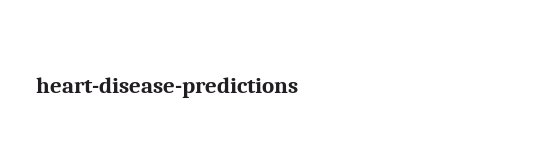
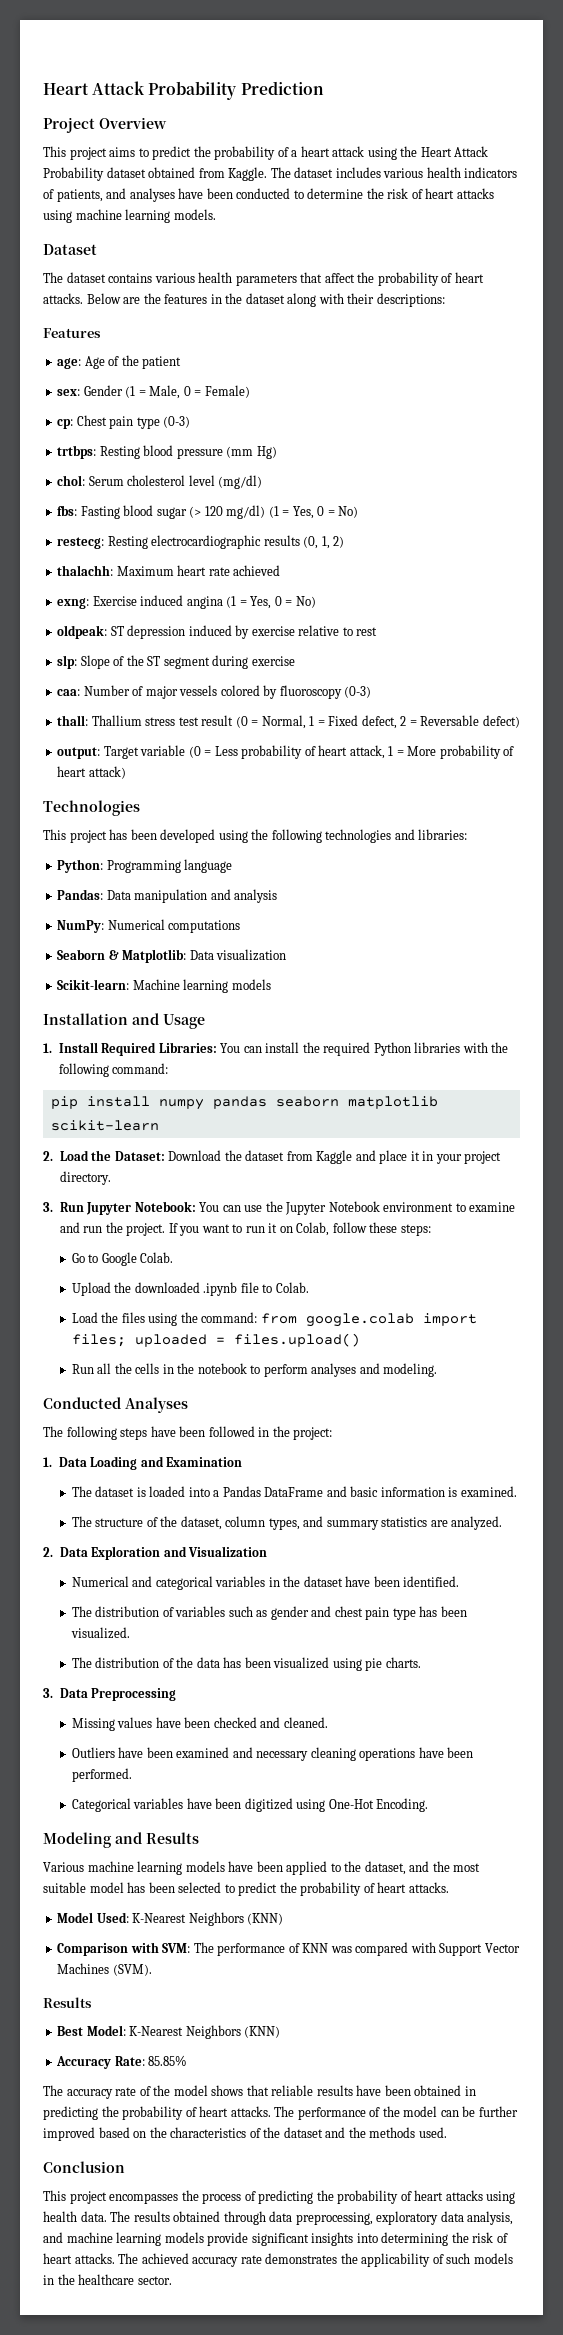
[36,77,298,98] heart-disease-predictions -> [43,81,324,100] [43,117,167,133] [43,146,489,160] [43,167,518,181] [43,188,494,202] [43,209,216,223] [43,244,97,255] [43,272,484,286] [43,293,445,307] [43,328,101,338] [57,355,182,369] [57,385,250,399] [57,415,191,429] [57,445,277,459] [57,475,263,489] [57,505,359,519] [57,535,345,549] [57,565,281,576] [57,595,316,609] [57,625,378,639] [57,655,295,669] [57,685,372,699] [57,715,520,729] [57,745,515,759] [57,766,126,779] [43,800,140,816] [43,829,468,843] [57,859,233,873] [57,889,278,903] [57,919,241,933] [57,949,287,963] [57,979,271,993] [43,1013,205,1029] [43,1042,509,1056] [58,1063,169,1077] [50,1096,438,1110] [50,1120,159,1131] [43,1150,502,1164] [59,1171,111,1185] [43,1201,516,1215] [59,1222,431,1236] [71,1252,174,1266] [71,1282,309,1296] [71,1312,477,1327] [71,1333,360,1347] [71,1363,438,1377] [43,1397,188,1413] [43,1426,333,1440] [43,1456,243,1470] [71,1486,517,1497] [71,1516,503,1530] [43,1546,268,1560] [71,1576,460,1590] [71,1606,467,1620] [70,1627,130,1639] [71,1657,421,1671] [43,1688,177,1701] [71,1717,328,1731] [71,1747,474,1761] [71,1768,132,1782] [71,1798,429,1812] [43,1832,199,1848] [43,1861,481,1875] [43,1882,449,1896] [57,1912,284,1926] [57,1942,520,1956] [57,1963,152,1976] [43,1997,92,2008] [57,2025,281,2039] [56,2055,188,2069] [43,2085,476,2099] [43,2106,518,2120] [43,2127,447,2141] [43,2161,125,2173] [43,2190,516,2204] [43,2211,514,2225] [43,2232,508,2246] [43,2253,513,2267] [43,2274,172,2285] Heart Attack Probability Prediction // Project Overview // This project aims to predict the probability of a heart attack using the Heart Attack Probability dataset obtained from Kaggle. The dataset includes various health indicators of patients, and analyses have been conducted to determine the risk of heart attacks using machine learning models. // Dataset // The dataset contains various health parameters that affect the probability of heart attacks. Below are the features in the dataset along with their descriptions: // Features // age: Age of the patient // sex: Gender (1 = Male, 0 = Female) // cp: Chest pain type (0-3) // trtbps: Resting blood pressure (mm Hg) // chol: Serum cholesterol level (mg/dl) // fbs: Fasting blood sugar (> 120 mg/dl) (1 = Yes, 0 = No) // restecg: Resting electrocardiographic results (0, 1, 2) // thalachh: Maximum heart rate achieved // exng: Exercise induced angina (1 = Yes, 0 = No) // oldpeak: ST depression induced by exercise relative to rest // slp: Slope of the ST segment during exercise // caa: Number of major vessels colored by fluoroscopy (0-3) // thall: Thallium stress test result (0 = Normal, 1 = Fixed defect, 2 = Reversable defect) // output: Target variable (0 = Less probability of heart attack, 1 = More probability of heart attack) // Technologies // This project has been developed using the following technologies and libraries: // Python: Programming language // Pandas: Data manipulation and analysis // NumPy: Numerical computations // Seaborn & Matplotlib: Data visualization // Scikit-learn: Machine learning models // Installation and Usage // 1. Install Required Libraries: You can install the required Python libraries with the following command: // pip install numpy pandas seaborn matplotlib scikit-learn // 2. Load the Dataset: Download the dataset from Kaggle and place it in your project directory. // 3. Run Jupyter Notebook: You can use the Jupyter Notebook environment to examine and run the project. If you want to run it on Colab, follow these steps: // Go to Google Colab. // Upload the downloaded .ipynb file to Colab. // Load the files using the command: from google.colab import files; uploaded = files.upload() // Run all the cells in the notebook to perform analyses and modeling. // Conducted Analyses // The following steps have been followed in the project: // 1. Data Loading and Examination // The dataset is loaded into a Pandas DataFrame and basic information is examined. // The structure of the dataset, column types, and summary statistics are analyzed. // 2. Data Exploration and Visualization // Numerical and categorical variables in the dataset have been identified. // The distribution of variables such as gender and chest pain type has been visualized. // The distribution of the data has been visualized using pie charts. // 3. Data Preprocessing // Missing values have been checked and cleaned. // Outliers have been examined and necessary cleaning operations have been performed. // Categorical variables have been digitized using One-Hot Encoding. // Modeling and Results // Various machine learning models have been applied to the dataset, and the most suitable model has been selected to predict the probability of heart attacks. // Model Used: K-Nearest Neighbors (KNN) // Comparison with SVM: The performance of KNN was compared with Support Vector Machines (SVM). // Results // Best Model: K-Nearest Neighbors (KNN) // Accuracy Rate: 85.85% // The accuracy rate of the model shows that reliable results have been obtained in predicting the probability of heart attacks. The performance of the model can be further improved based on the characteristics of the dataset and the methods used. // Conclusion // This project encompasses the process of predicting the probability of heart attacks using health data. The results obtained through data preprocessing, exploratory data analysis, and machine learning models provide significant insights into determining the risk of heart attacks. The achieved accuracy rate demonstrates the applicability of such models in the healthcare sector.

